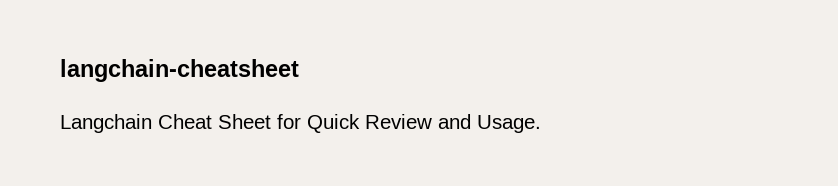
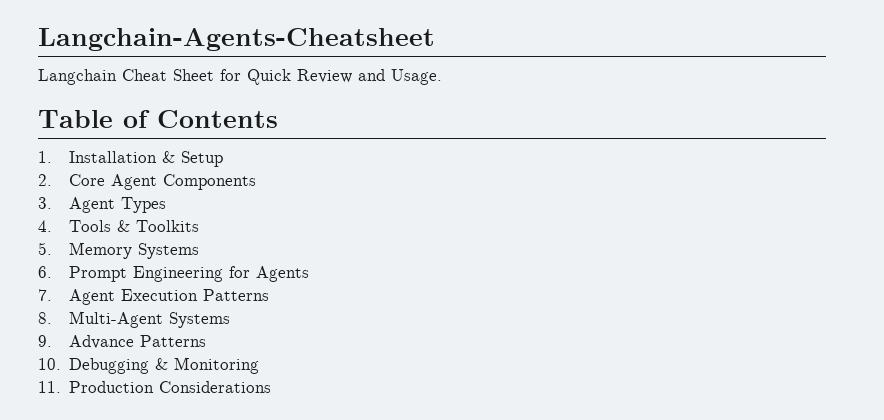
[60,59,299,82] langchain-cheatsheet -> [38,28,435,51] Langchain-Agents-Cheatsheet
(541, 124) none -> [38,110,278,128] [38,151,224,167] [38,174,257,190] [38,197,167,213] [38,220,200,232] [38,242,200,259] [38,266,310,282] [38,289,270,305] [38,311,231,328] [38,335,207,349] [38,357,260,374] [38,381,272,393] // Table of Contents // 1. Installation & Setup // 2. Core Agent Components // 3. Agent Types // 4. Tools & Toolkits // 5. Memory Systems // 6. Prompt Engineering for Agents // 7. Agent Execution Patterns // 8. Multi-Agent Systems // 9. Advance Patterns // 10. Debugging & Monitoring // 11. Production Considerations

